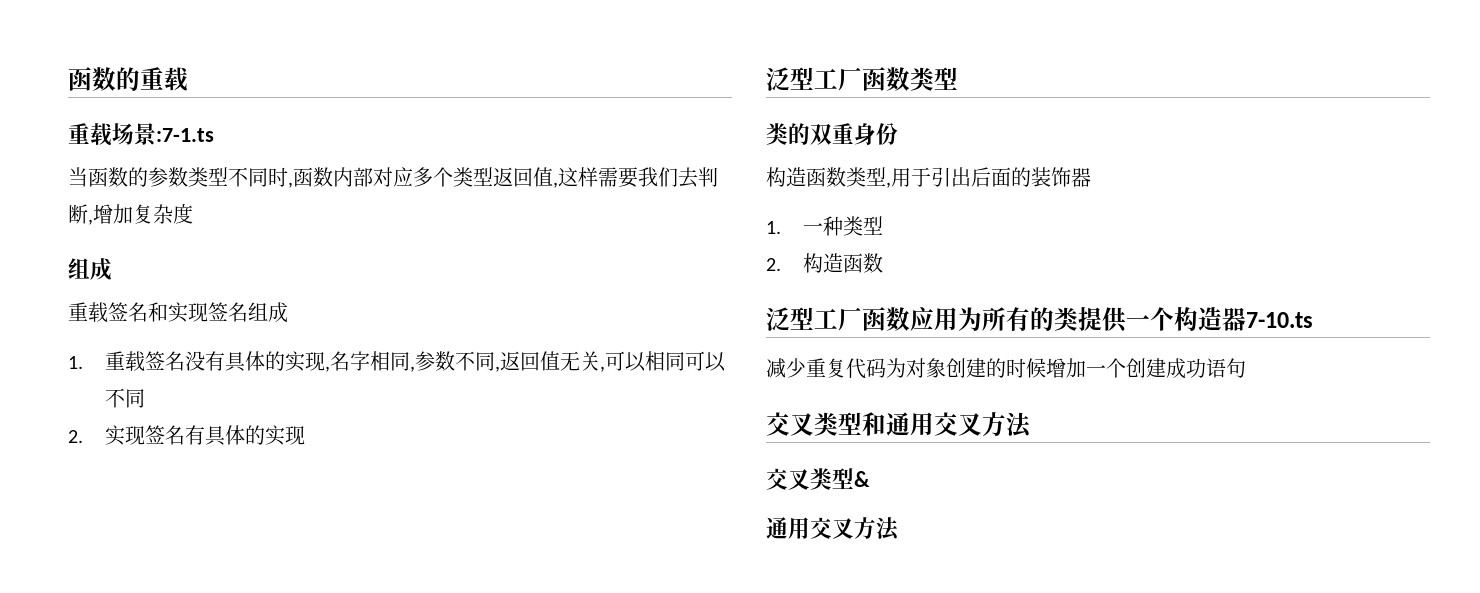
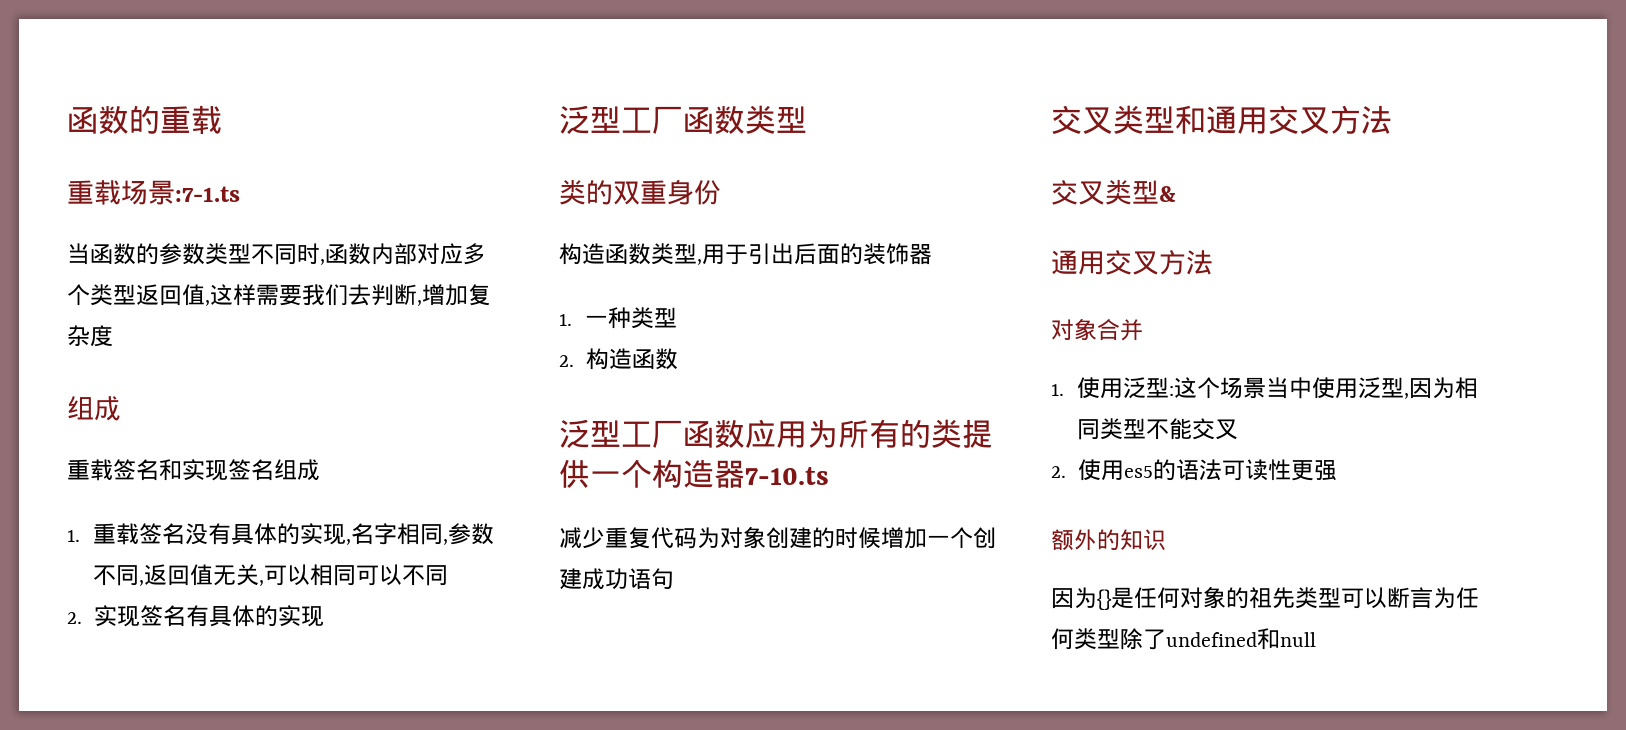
(900, 529) none -> [1051,318,1143,341] [1051,377,1479,399] [1077,418,1239,440] [1051,459,1337,481] [1051,529,1166,551] [1051,586,1479,610] [1051,628,1316,650] // 对象合并 // 1.使用泛型:这个场景当中使用泛型,因为相同类型不能交叉 // 2.使用es5的语法可读性更强 // 额外的知识 // 因为{}是任何对象的祖先类型可以断言为任何类型除了undefined和null

